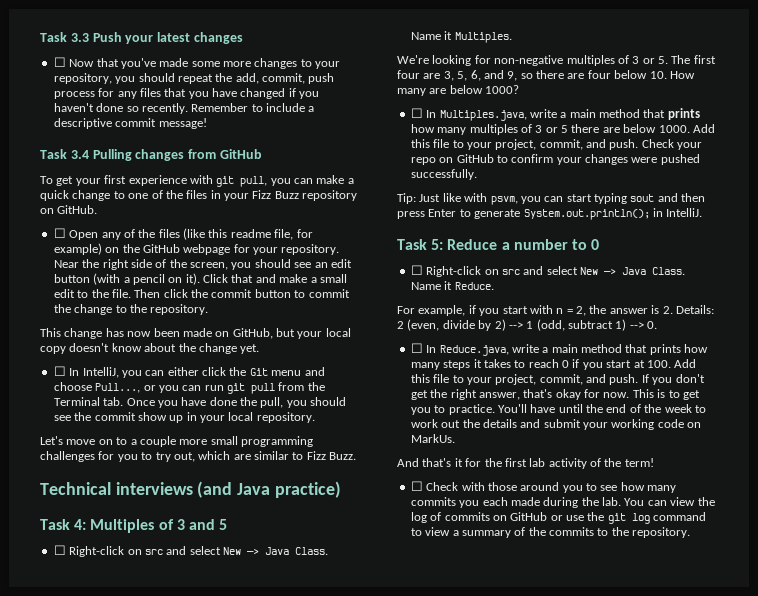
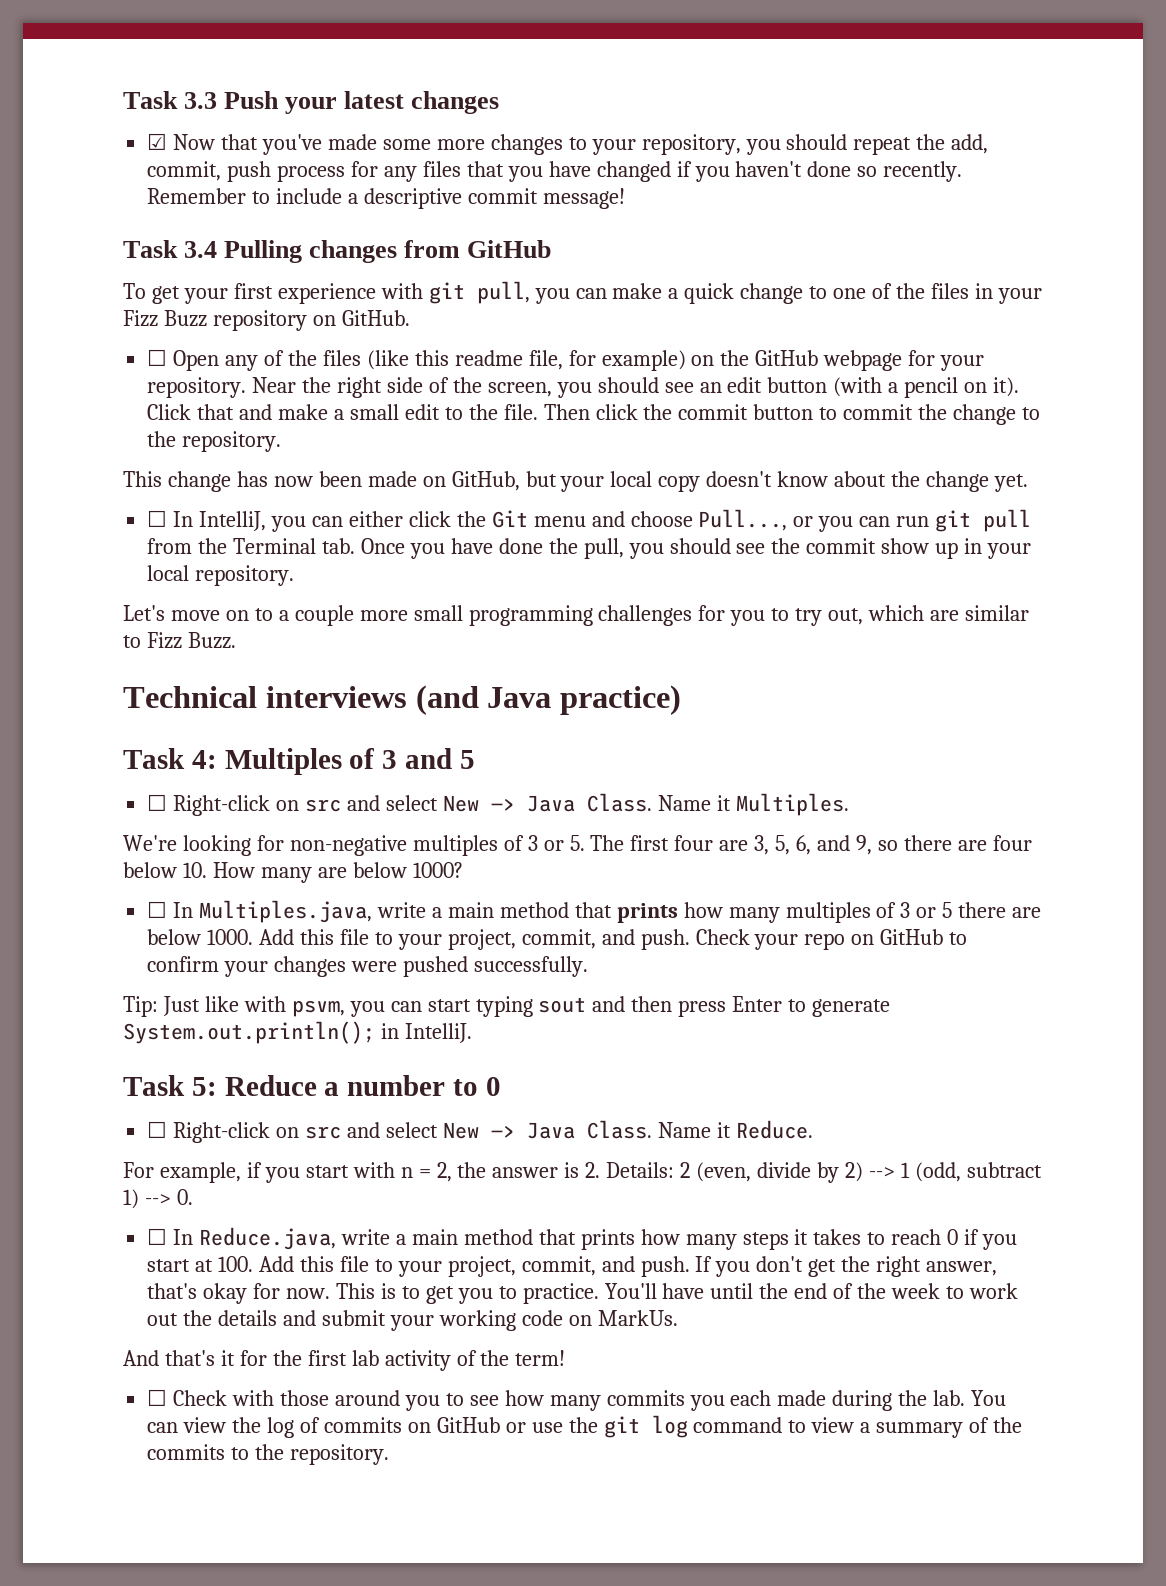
[53,57,66,67] ☐ -> [147,133,168,150] ☑

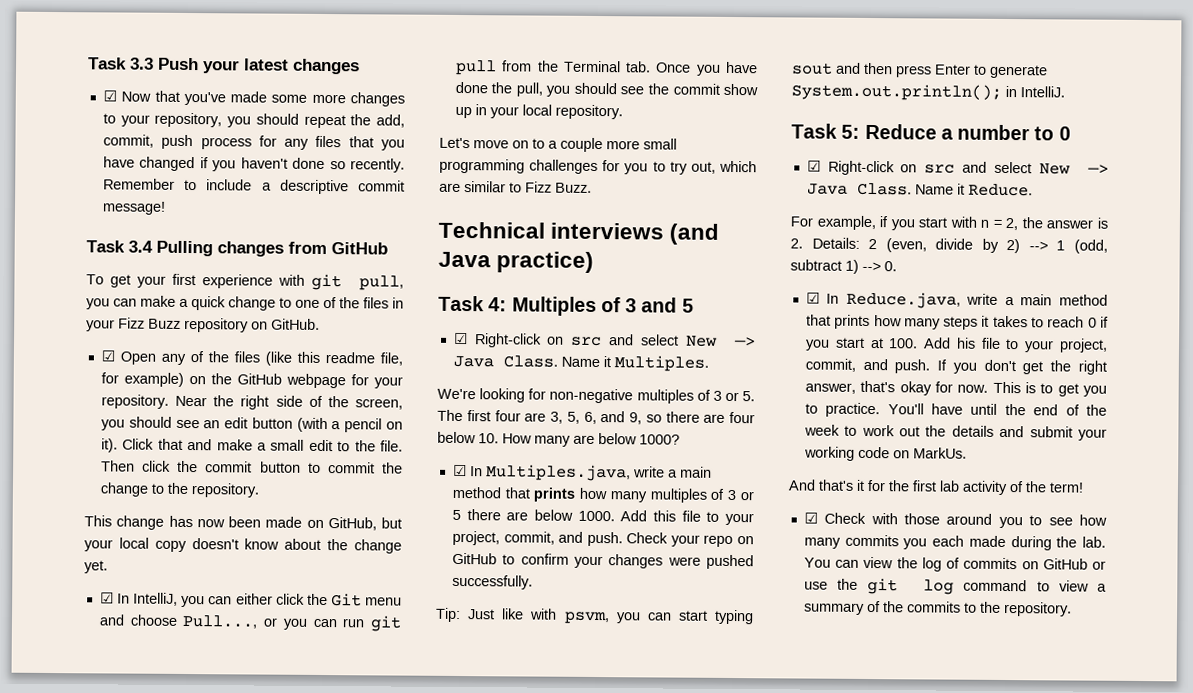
[147,349,168,366] ☐ -> [100,350,115,362] ☑
[147,510,168,527] ☐ -> [99,592,114,604] ☑
[147,794,168,811] ☐ -> [453,332,468,345] ☑
[147,901,168,918] ☐ -> [452,464,467,477] ☑
[147,1121,168,1138] ☐ -> [806,160,821,172] ☑
[147,1228,168,1245] ☐ -> [805,292,820,304] ☑
[299,1256,334,1272] this -> [955,337,976,349] his
[147,1389,168,1406] ☐ -> [803,512,818,524] ☑

